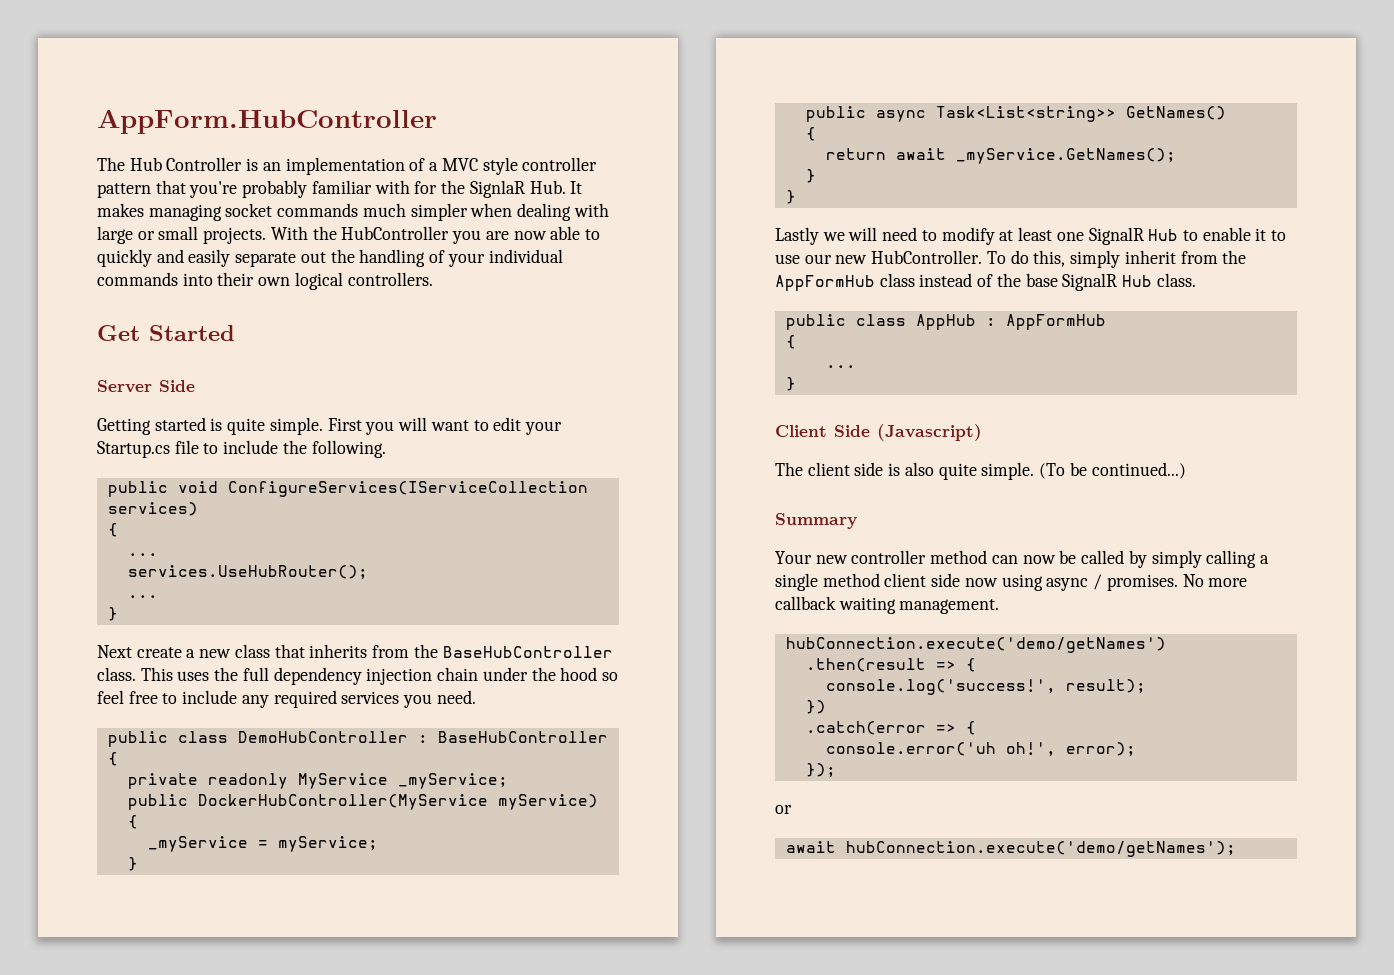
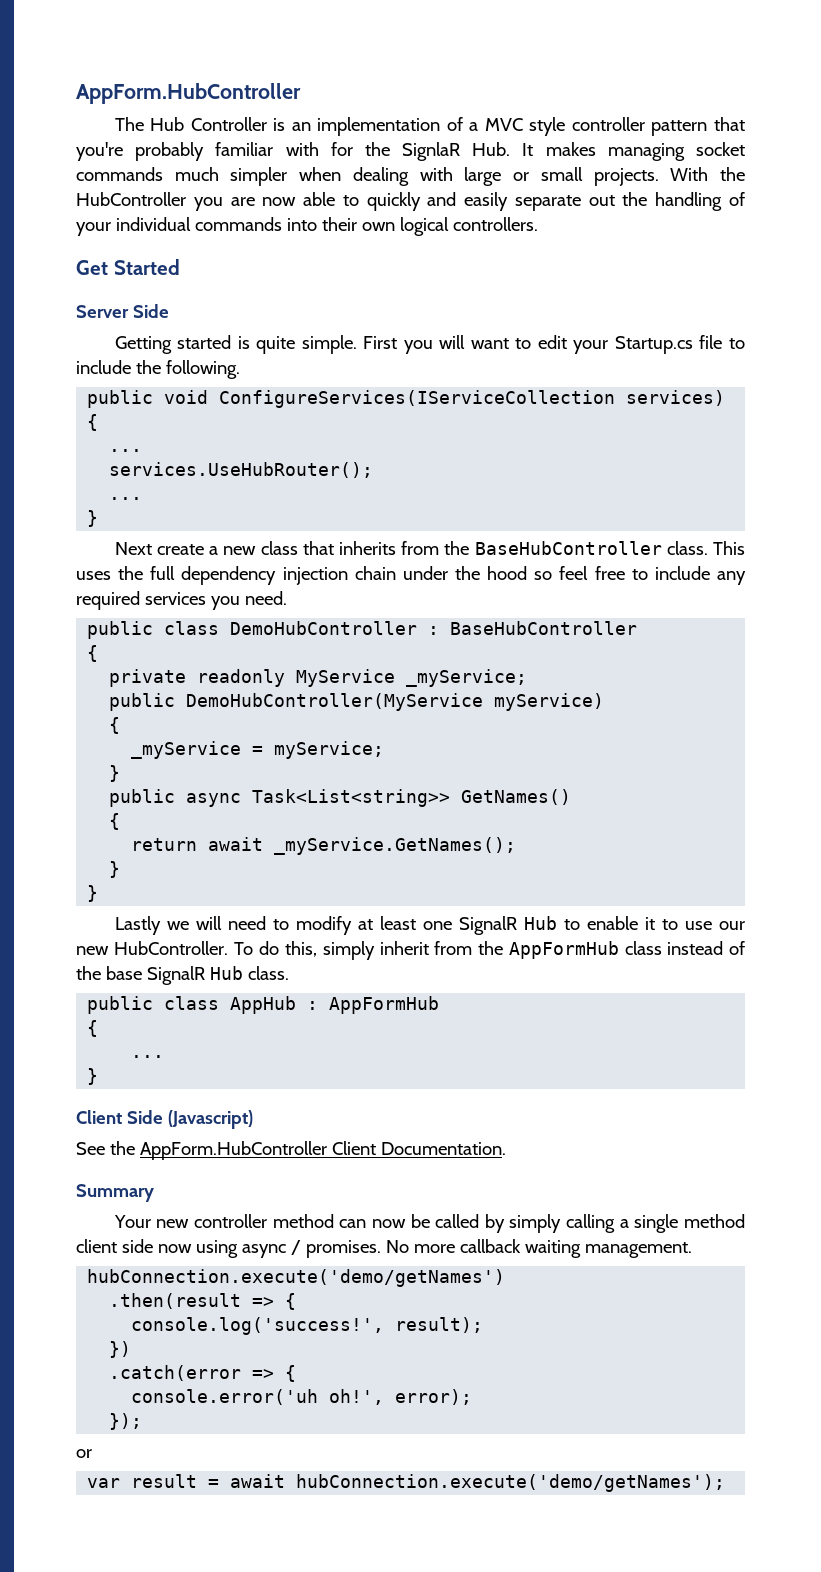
[197,794,488,810] DockerHubController(MyService -> [186,693,484,711] DemoHubController(MyService
[775,462,1186,480] The client side is also quite simple. (To be continued...) -> [76,1141,506,1160] See the AppForm.HubController Client Documentation.
(792, 809) none -> [87,1474,220,1488] var result =

